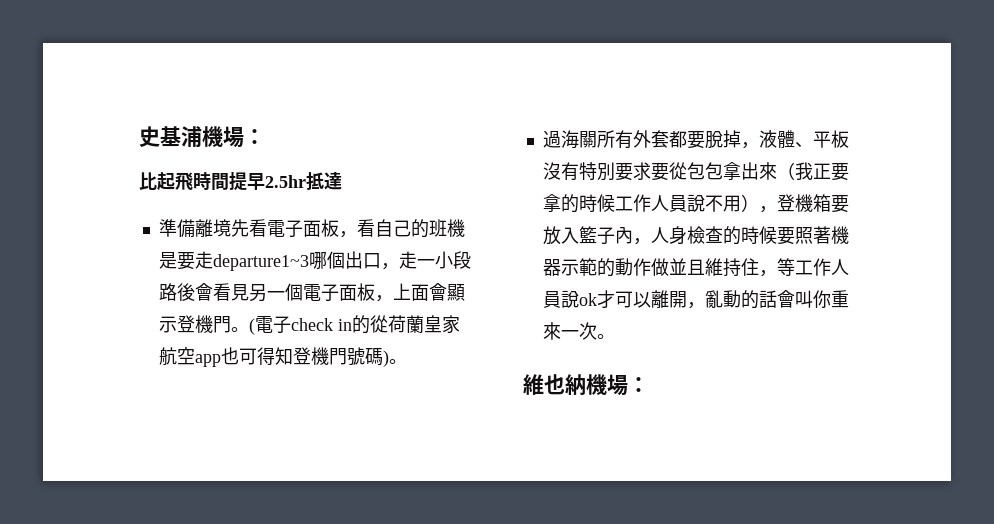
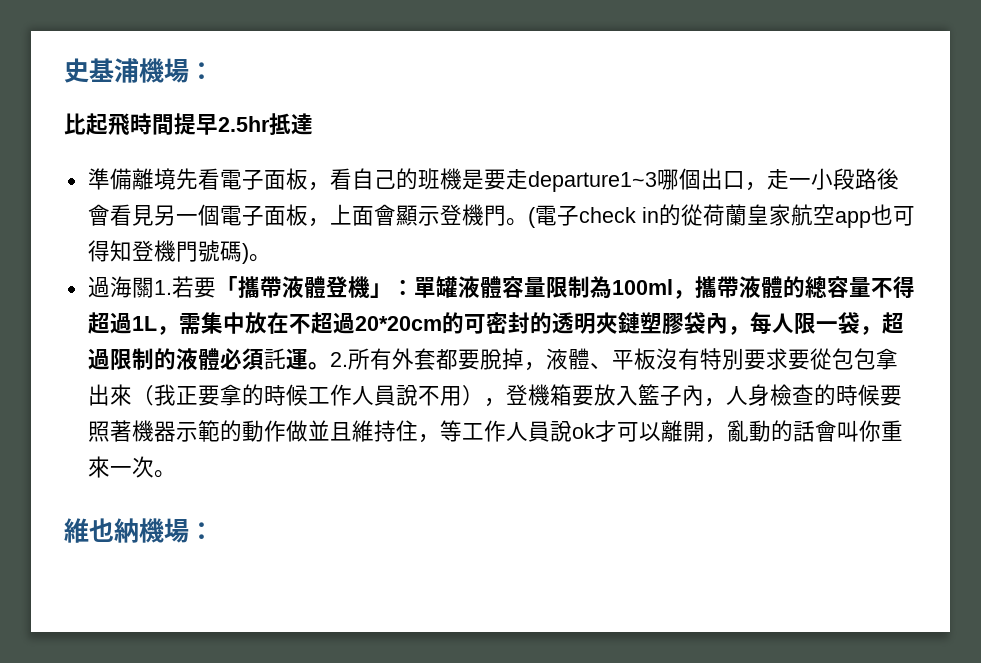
(597, 139) none -> [153,276,915,299] [87,312,904,335] [87,348,348,370] 1.若要「攜帶液體登機」：單罐液體容量限制為100ml，攜帶液體的總容量不得超過1L，需集中放在不超過20*20cm的可密封的透明夾鏈塑膠袋內，每人限一袋，超過限制的液體必須託運。2.

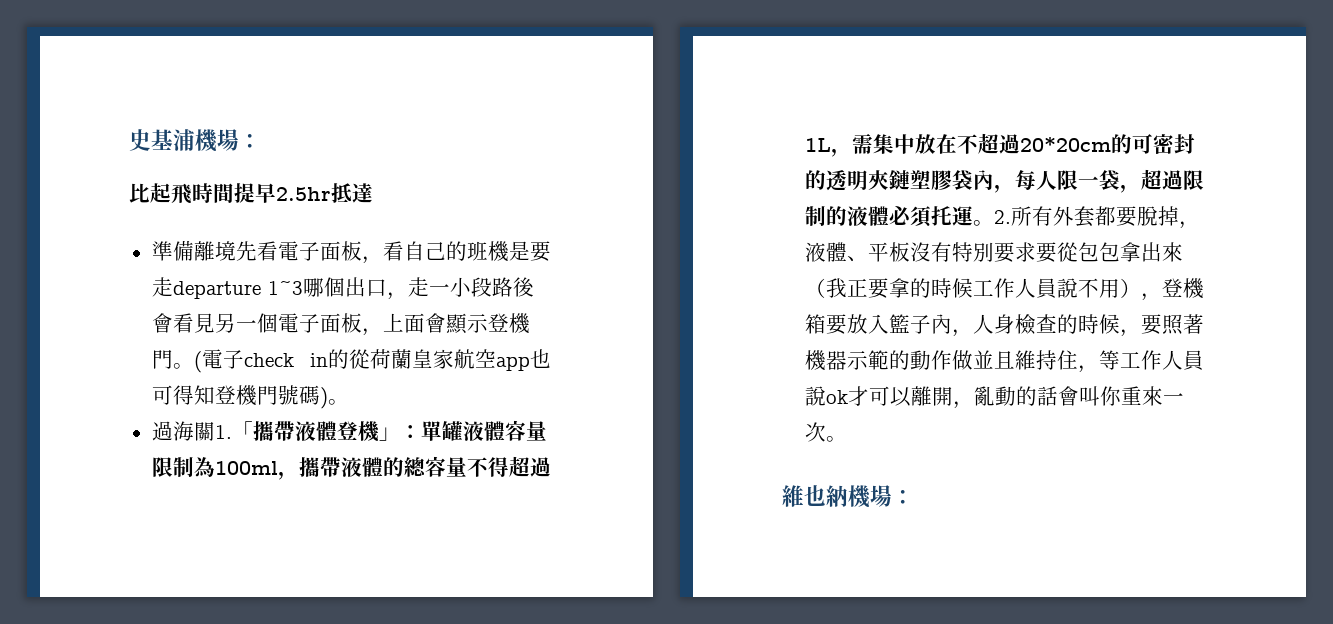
[527,171,657,192] departure1~3 -> [172,280,303,299] departure 1~3
[171,276,216,298] 若要 -> (232, 432) none
[263,348,286,370] 託 -> [930,206,952,226] 托
(880, 395) none -> [1119,329,1141,337] ，

